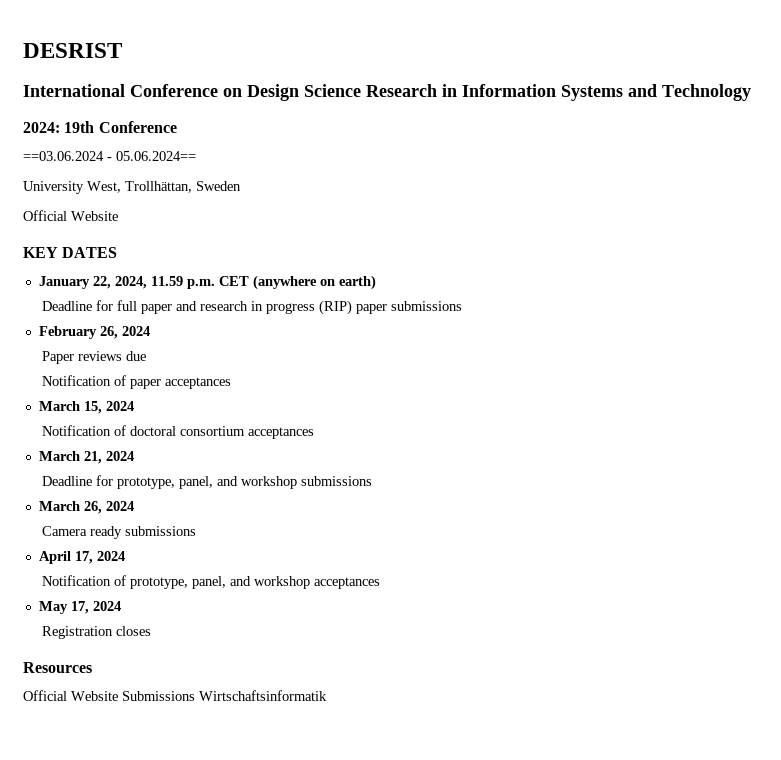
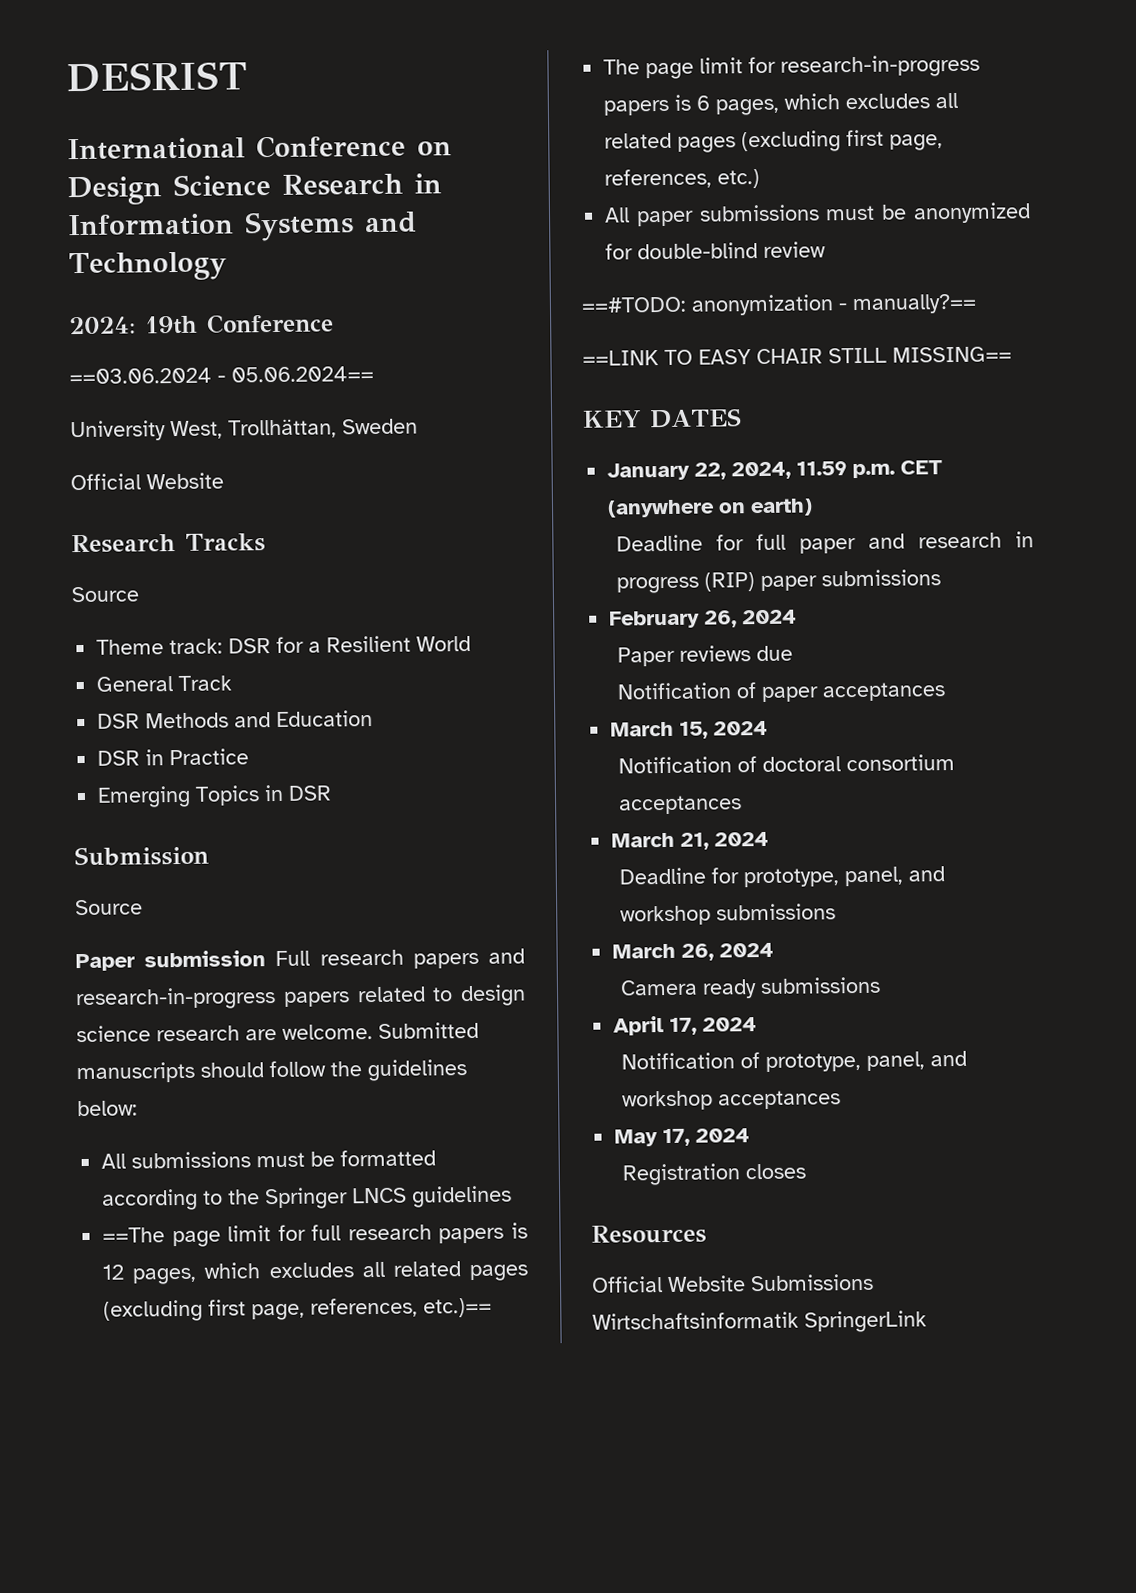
(118, 216) none -> [71,533,266,554] [71,586,139,603] [96,635,472,655] [96,675,233,692] [97,710,374,729] [97,748,250,766] [97,784,333,808] [74,845,209,867] [75,899,143,916] [75,948,525,972] [75,984,526,1011] [76,1021,479,1043] [76,1059,467,1084] [77,1100,138,1117] [101,1149,437,1169] [102,1185,513,1211] [102,1222,528,1248] [102,1261,528,1285] [103,1297,493,1322] [603,54,981,80] [603,92,959,116] [604,129,944,153] [604,168,761,189] [604,202,1031,227] [605,241,827,260] [581,293,977,316] [582,346,1012,366] // Research Tracks // Source // Theme track: DSR for a Resilient World // General Track // DSR Methods and Education // DSR in Practice // Emerging Topics in DSR // Submission // Source // Paper submission Full research papers and research-in-progress papers related to design science research are welcome. Submitted manuscripts should follow the guidelines below: // All submissions must be formatted according to the Springer LNCS guidelines // ==The page limit for full research papers is 12 pages, which excludes all related pages (excluding first page, references, etc.)== // The page limit for research-in-progress papers is 6 pages, which excludes all related pages (excluding first page, references, etc.) // All paper submissions must be anonymized for double-blind review // ==#TODO: anonymization - manually?== // ==LINK TO EASY CHAIR STILL MISSING==
(327, 695) none -> [804,1310,927,1333] SpringerLink

